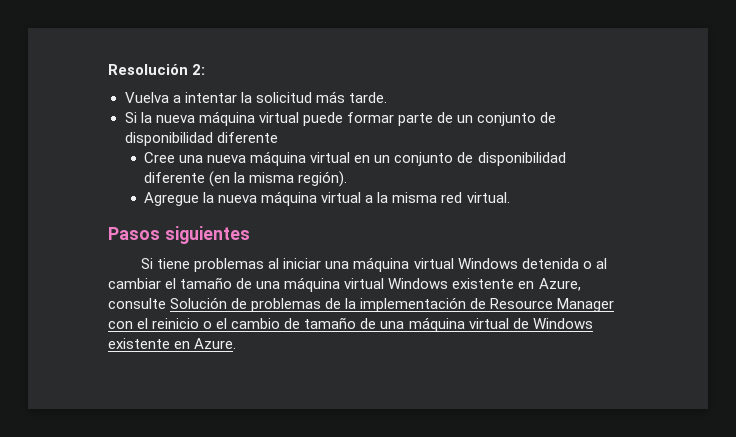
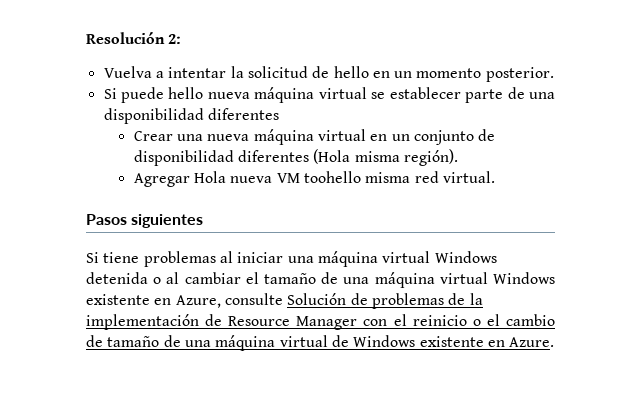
[315,91,387,103] [124,111,557,126] [124,132,278,146] [144,152,176,163] más tarde. // Si la nueva máquina virtual puede formar parte de un conjunto de disponibilidad diferente // Cree -> [312,66,554,82] [103,87,555,103] [103,108,279,124] [133,131,173,141] de hello en un momento posterior. // Si puede hello nueva máquina virtual se establecer parte de una disponibilidad diferentes // Crear
[144,171,246,187] diferente (en la -> [237,149,351,164] diferentes (Hola
[144,191,389,206] Agregue la nueva máquina virtual a la -> [133,171,361,187] Agregar Hola nueva VM toohello

